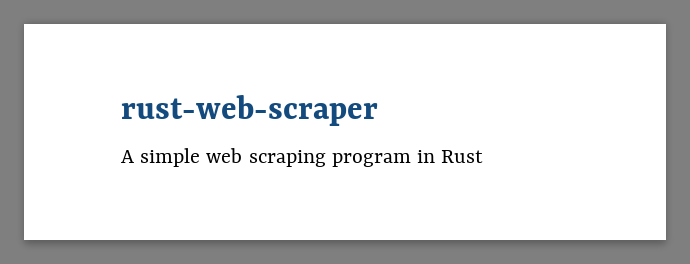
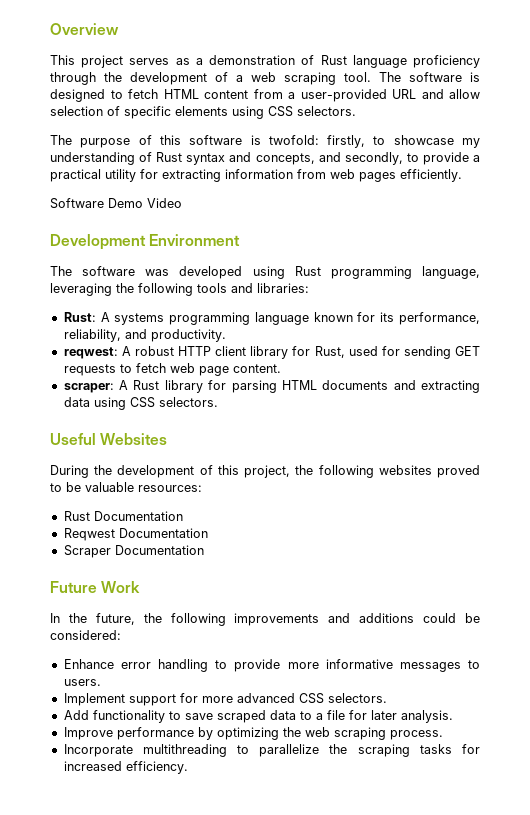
[121,95,378,126] [121,148,484,167] rust-web-scraper // A simple web scraping program in Rust -> [50,23,119,35] [50,55,481,68] [50,72,480,85] [50,89,480,102] [50,106,356,119] [50,135,481,148] [50,152,481,165] [50,169,462,182] [50,198,182,209] [50,234,241,250] [50,266,480,279] [50,283,309,296] [63,312,480,325] [63,329,226,342] [63,346,481,359] [63,363,281,376] [63,380,480,393] [63,397,218,410] [50,433,168,445] [50,465,481,478] [50,482,202,492] [63,511,183,521] [63,528,208,541] [63,545,204,558] [50,581,141,593] [50,613,481,626] [50,630,121,640] [63,659,480,672] [63,679,101,686] [63,693,387,706] [63,710,453,723] [63,727,443,740] [63,744,481,757] [63,761,188,774] Overview // This project serves as a demonstration of Rust language proficiency through the development of a web scraping tool. The software is designed to fetch HTML content from a user-provided URL and allow selection of specific elements using CSS selectors. // The purpose of this software is twofold: firstly, to showcase my understanding of Rust syntax and concepts, and secondly, to provide a practical utility for extracting information from web pages efficiently. // Software Demo Video // Development Environment // The software was developed using Rust programming language, leveraging the following tools and libraries: // Rust: A systems programming language known for its performance, reliability, and productivity. // reqwest: A robust HTTP client library for Rust, used for sending GET requests to fetch web page content. // scraper: A Rust library for parsing HTML documents and extracting data using CSS selectors. // Useful Websites // During the development of this project, the following websites proved to be valuable resources: // Rust Documentation // Reqwest Documentation // Scraper Documentation // Future Work // In the future, the following improvements and additions could be considered: // Enhance error handling to provide more informative messages to users. // Implement support for more advanced CSS selectors. // Add functionality to save scraped data to a file for later analysis. // Improve performance by optimizing the web scraping process. // Incorporate multithreading to parallelize the scraping tasks for increased efficiency.

